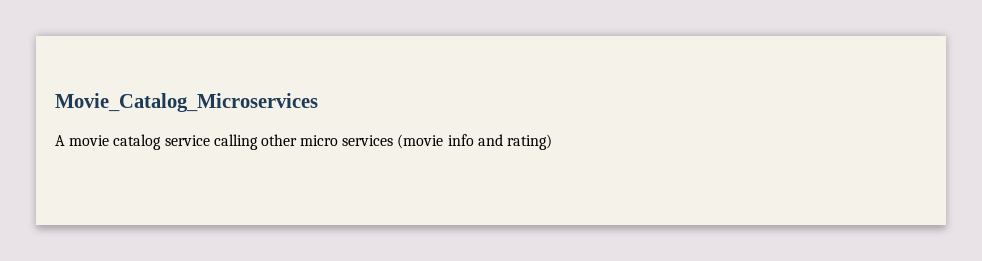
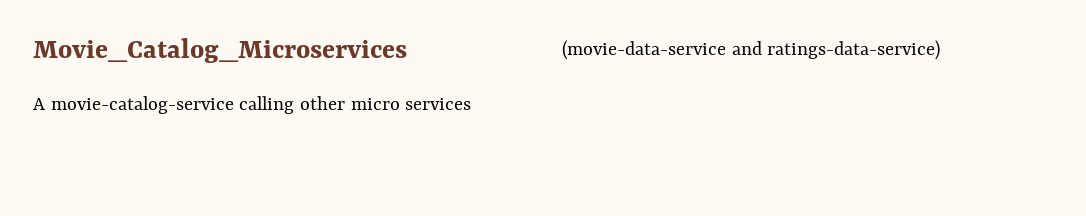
[69,134,210,150] movie catalog service -> [50,96,234,114] movie-catalog-service
[397,134,553,150] (movie info and rating) -> [562,40,941,60] (movie-data-service and ratings-data-service)

